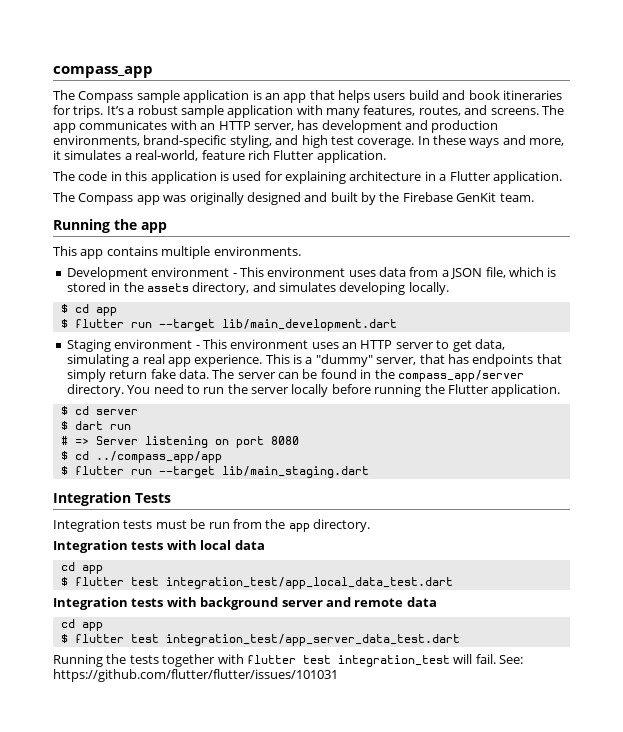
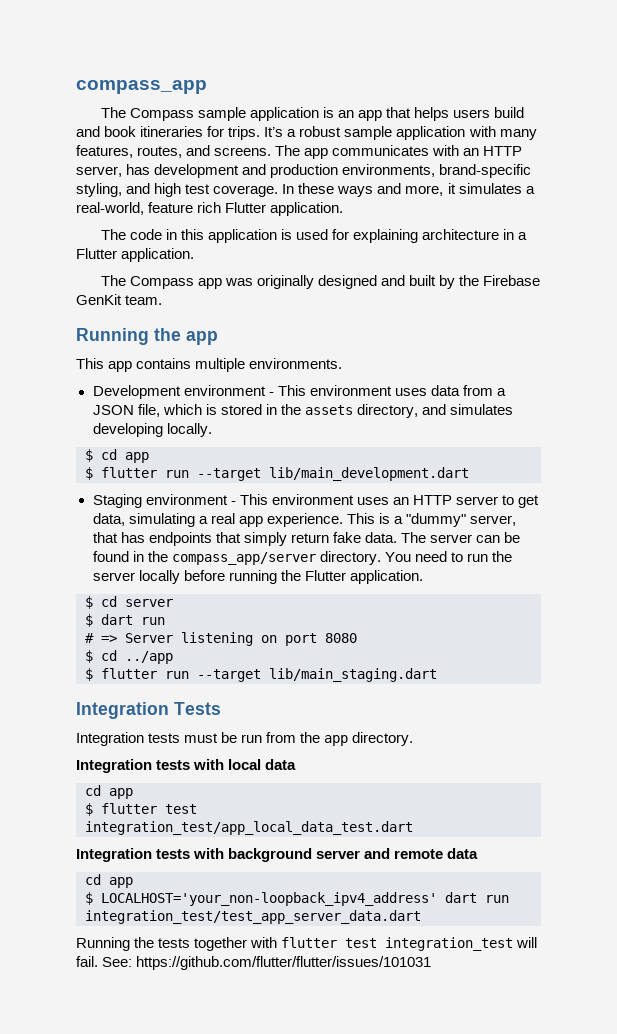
[95,451,222,463] ../compass_app/app -> [125,651,173,664] ../app
[74,634,460,646] flutter test integration_test/app_server_data_test.dart -> [101,892,509,906] [85,910,421,924] LOCALHOST='your_non-loopback_ipv4_address' dart run integration_test/test_app_server_data.dart

